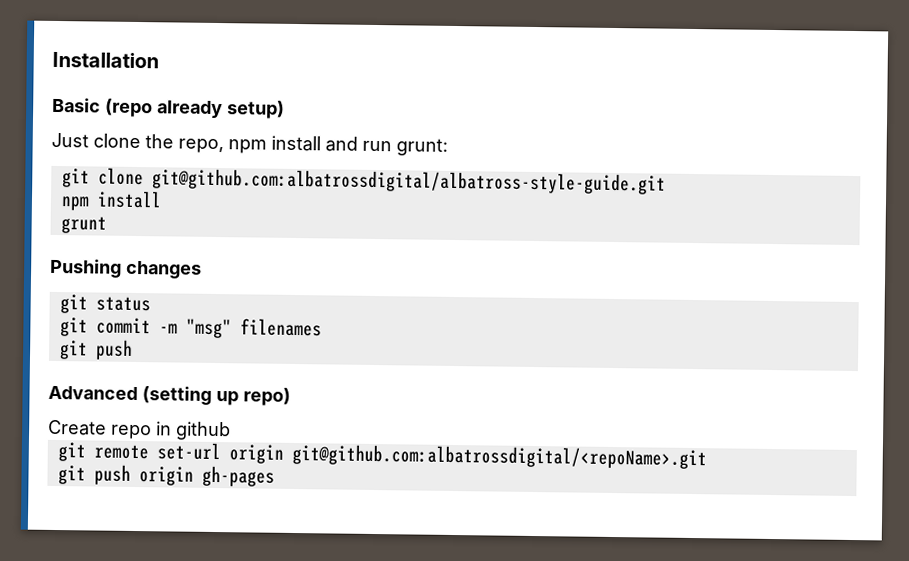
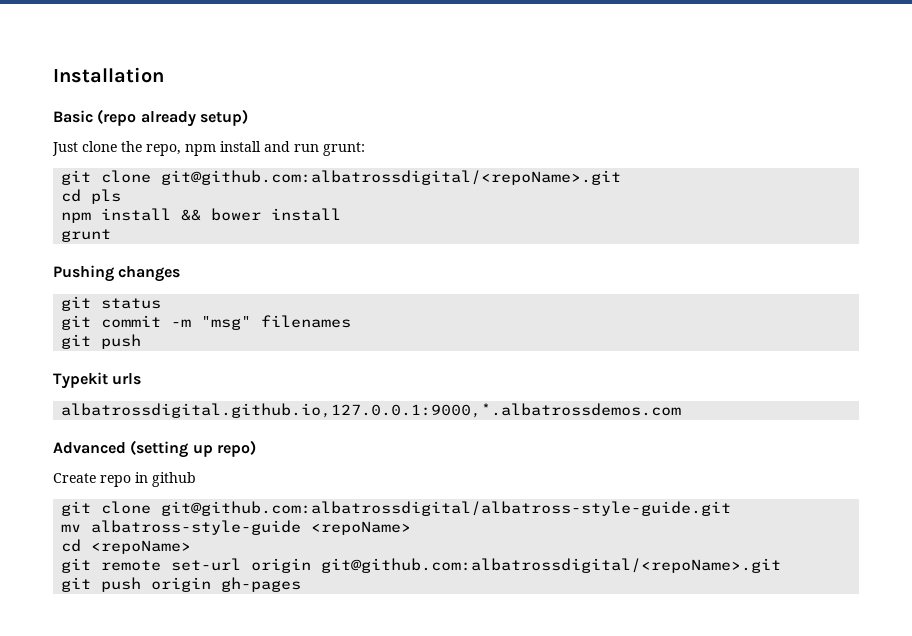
[151,168,666,195] [60,190,162,211] git@github.com:albatrossdigital/albatross-style-guide.git // npm install -> [161,170,622,185] [61,189,122,204] [61,208,342,223] git@github.com:albatrossdigital/<repoName>.git // cd pls // npm install && bower install
(133, 349) none -> [53,372,142,389] [61,403,682,418] // Typekit urls // albatrossdigital.github.io,127.0.0.1:9000,*.albatrossdemos.com
(231, 431) none -> [61,501,732,516] [61,520,412,535] [61,539,192,554] // git clone git@github.com:albatrossdigital/albatross-style-guide.git // mv albatross-style-guide <repoName> // cd <repoName>

